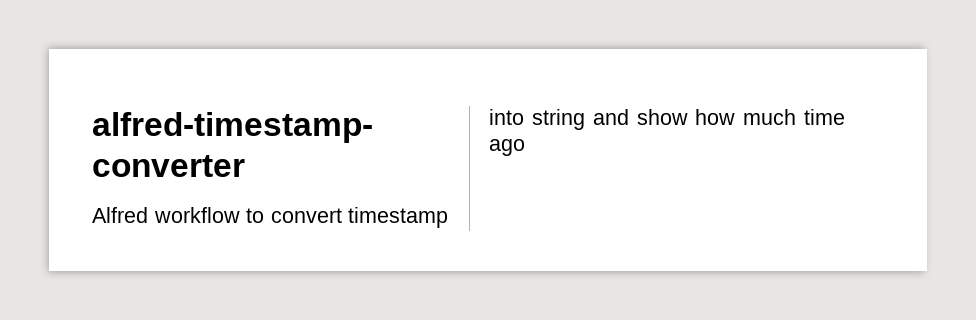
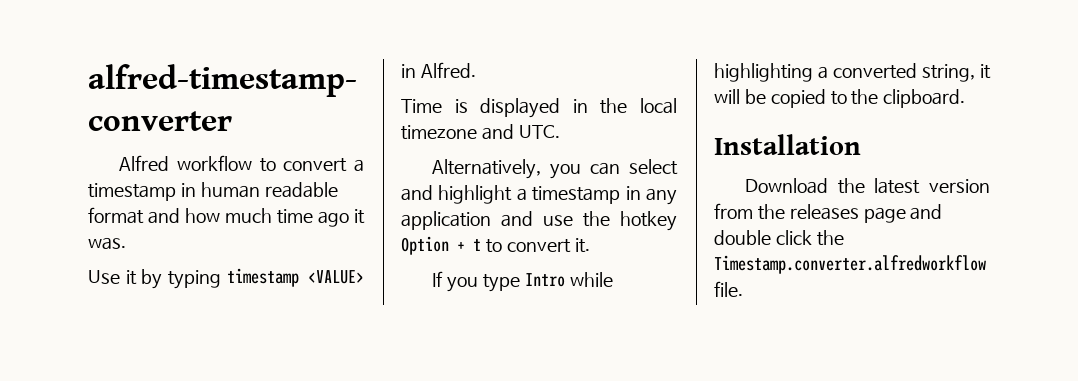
[348,207,448,228] [489,109,845,130] [489,139,525,156] timestamp into string and show how much time ago -> [354,159,364,172] [88,182,338,201] [88,207,366,227] [88,237,126,250] [88,268,364,289] [401,62,476,78] [401,98,677,118] [401,124,560,140] [432,159,678,179] [401,185,678,205] [401,211,677,231] [401,236,590,255] [432,271,613,292] [714,63,991,82] [714,89,966,108] [714,134,861,155] [745,178,990,194] [714,203,943,223] [714,230,844,246] [714,255,986,274] [714,281,743,297] a timestamp in human readable format and how much time ago it was. // Use it by typing timestamp <VALUE> in Alfred. // Time is displayed in the local timezone and UTC. // Alternatively, you can select and highlight a timestamp in any application and use the hotkey Option + t to convert it. // If you type Intro while highlighting a converted string, it will be copied to the clipboard. // Installation // Download the latest version from the releases page and double click the Timestamp.converter.alfredworkflow file.

